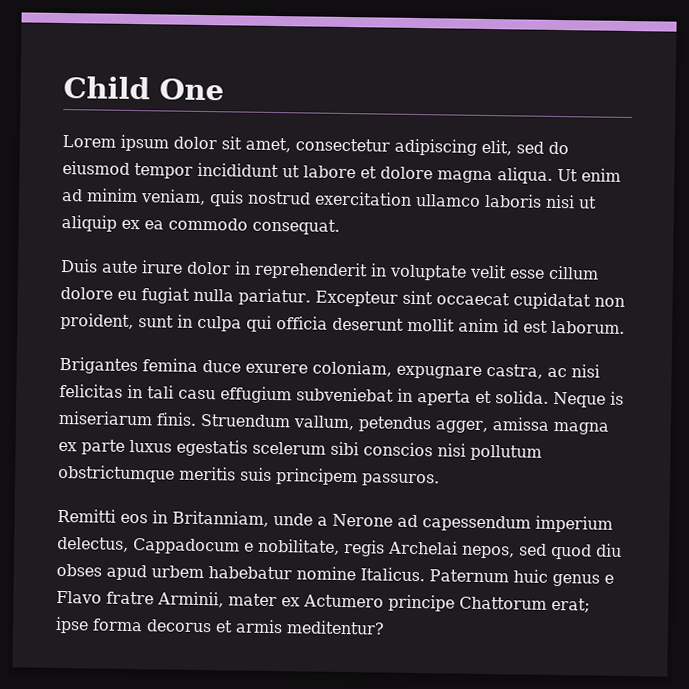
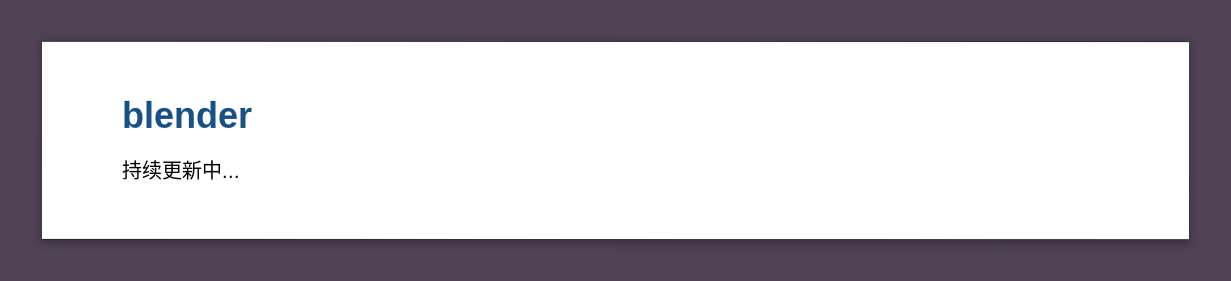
[63,76,224,101] [62,134,569,156] [62,160,621,184] [62,188,597,209] [61,214,340,235] [60,258,599,281] [60,286,625,310] [60,312,625,334] [59,356,600,379] [59,383,624,408] [58,410,609,435] [58,439,542,461] [58,464,440,487] [57,508,613,533] [57,536,622,560] [56,563,614,587] [56,590,590,613] [55,616,385,635] Child One // Lorem ipsum dolor sit amet, consectetur adipiscing elit, sed do eiusmod tempor incididunt ut labore et dolore magna aliqua. Ut enim ad minim veniam, quis nostrud exercitation ullamco laboris nisi ut aliquip ex ea commodo consequat. // Duis aute irure dolor in reprehenderit in voluptate velit esse cillum dolore eu fugiat nulla pariatur. Excepteur sint occaecat cupidatat non proident, sunt in culpa qui officia deserunt mollit anim id est laborum. // Brigantes femina duce exurere coloniam, expugnare castra, ac nisi felicitas in tali casu effugium subveniebat in aperta et solida. Neque is miseriarum finis. Struendum vallum, petendus agger, amissa magna ex parte luxus egestatis scelerum sibi conscios nisi pollutum obstrictumque meritis suis principem passuros. // Remitti eos in Britanniam, unde a Nerone ad capessendum imperium delectus, Cappadocum e nobilitate, regis Archelai nepos, sed quod diu obses apud urbem habebatur nomine Italicus. Paternum huic genus e Flavo fratre Arminii, mater ex Actumero principe Chattorum erat; ipse forma decorus et armis meditentur? -> [122,100,253,128] [121,159,240,180] blender // 持续更新中...

